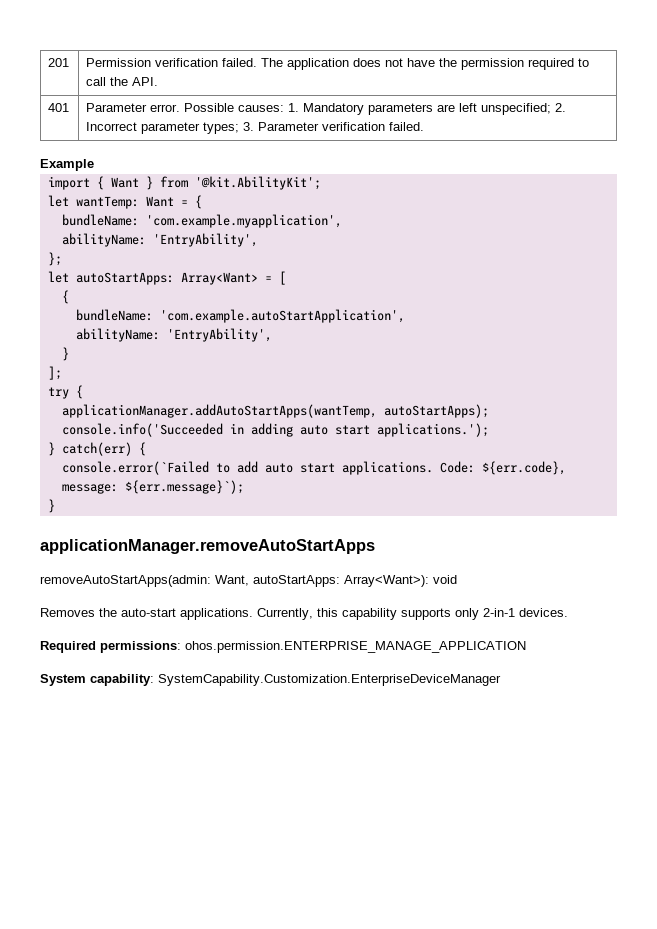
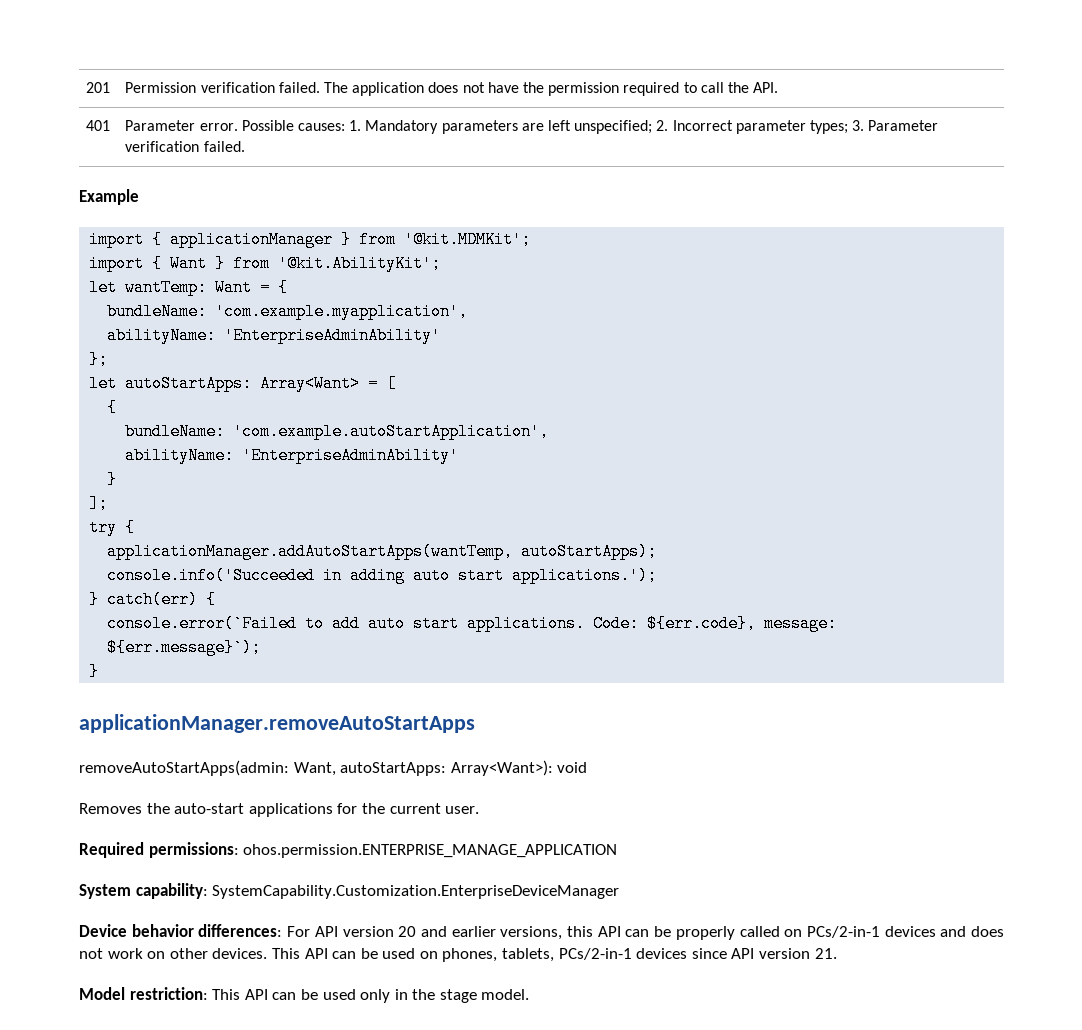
(94, 165) none -> [89,231,532,248] // import { applicationManager } from '@kit.MDMKit';
[152,233,258,247] 'EntryAbility', -> [224,327,442,344] 'EnterpriseAdminAbility'
[166,328,272,342] 'EntryAbility', -> [242,447,460,464] 'EnterpriseAdminAbility'
[180,608,568,620] applications. Currently, this capability supports only 2-in-1 devices. -> [248,803,480,817] applications for the current user.
(501, 680) none -> [79,924,1005,940] [79,948,837,962] [79,987,530,1003] // Device behavior differences: For API version 20 and earlier versions, this API can be properly called on PCs/2-in-1 devices and does not work on other devices. This API can be used on phones, tablets, PCs/2-in-1 devices since API version 21. // Model restriction: This API can be used only in the stage model.

